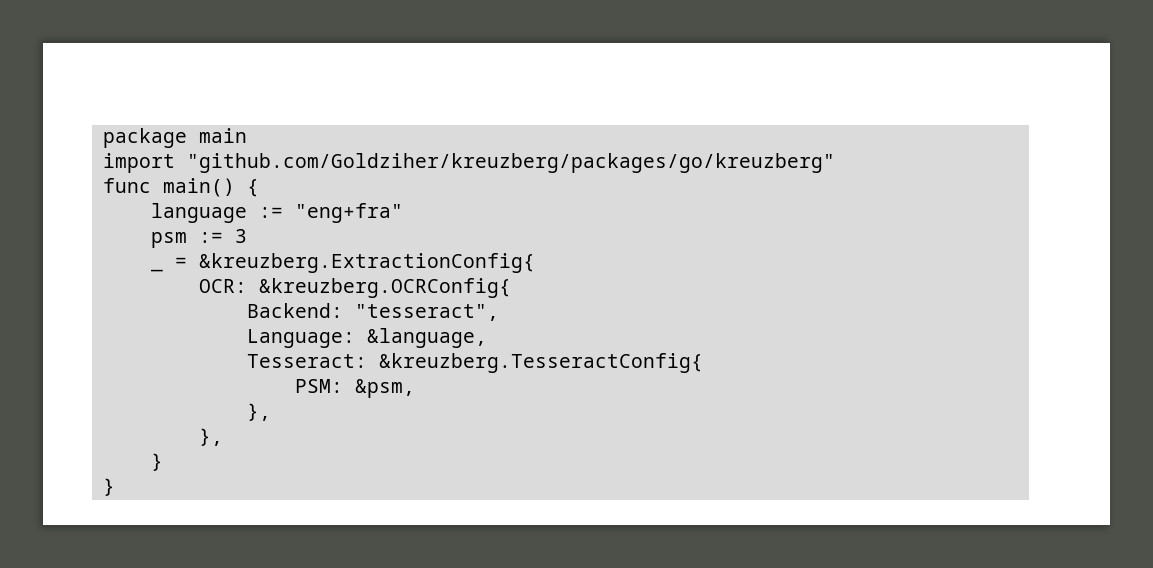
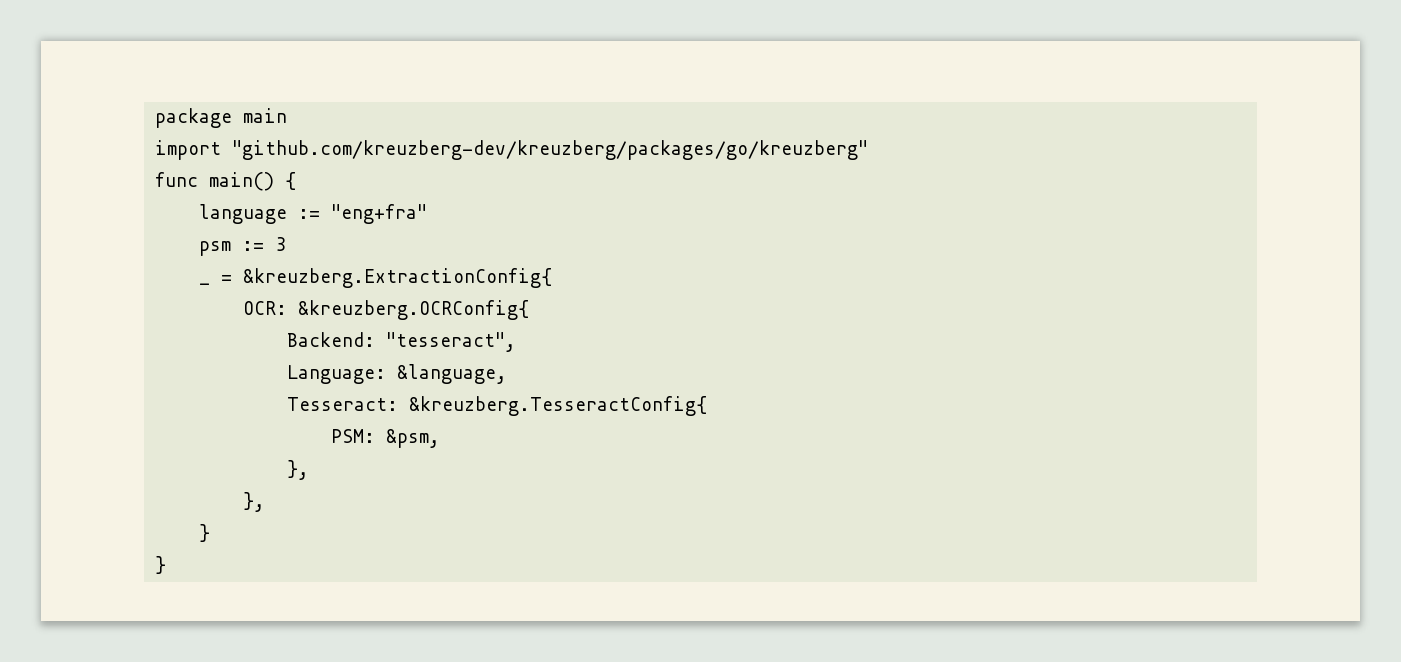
[187,153,836,173] "github.com/Goldziher/kreuzberg/packages/go/kreuzberg" -> [232,140,869,160] "github.com/kreuzberg-dev/kreuzberg/packages/go/kreuzberg"

